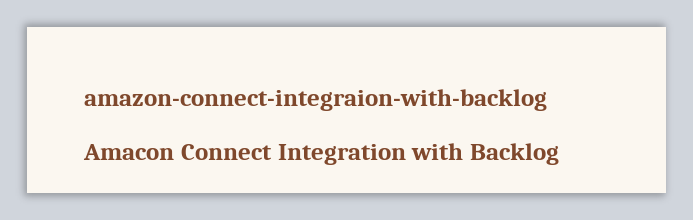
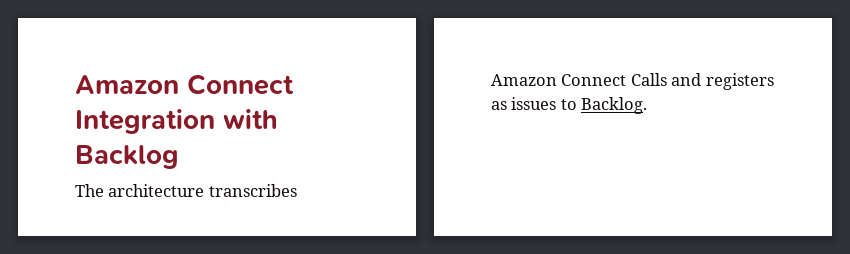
[84,89,547,111] [83,144,174,160] amazon-connect-integraion-with-backlog // Amacon -> [75,75,179,94] Amazon
(559, 154) none -> [75,184,297,197] [491,73,774,90] [491,97,648,114] // The architecture transcribes Amazon Connect Calls and registers as issues to Backlog.

